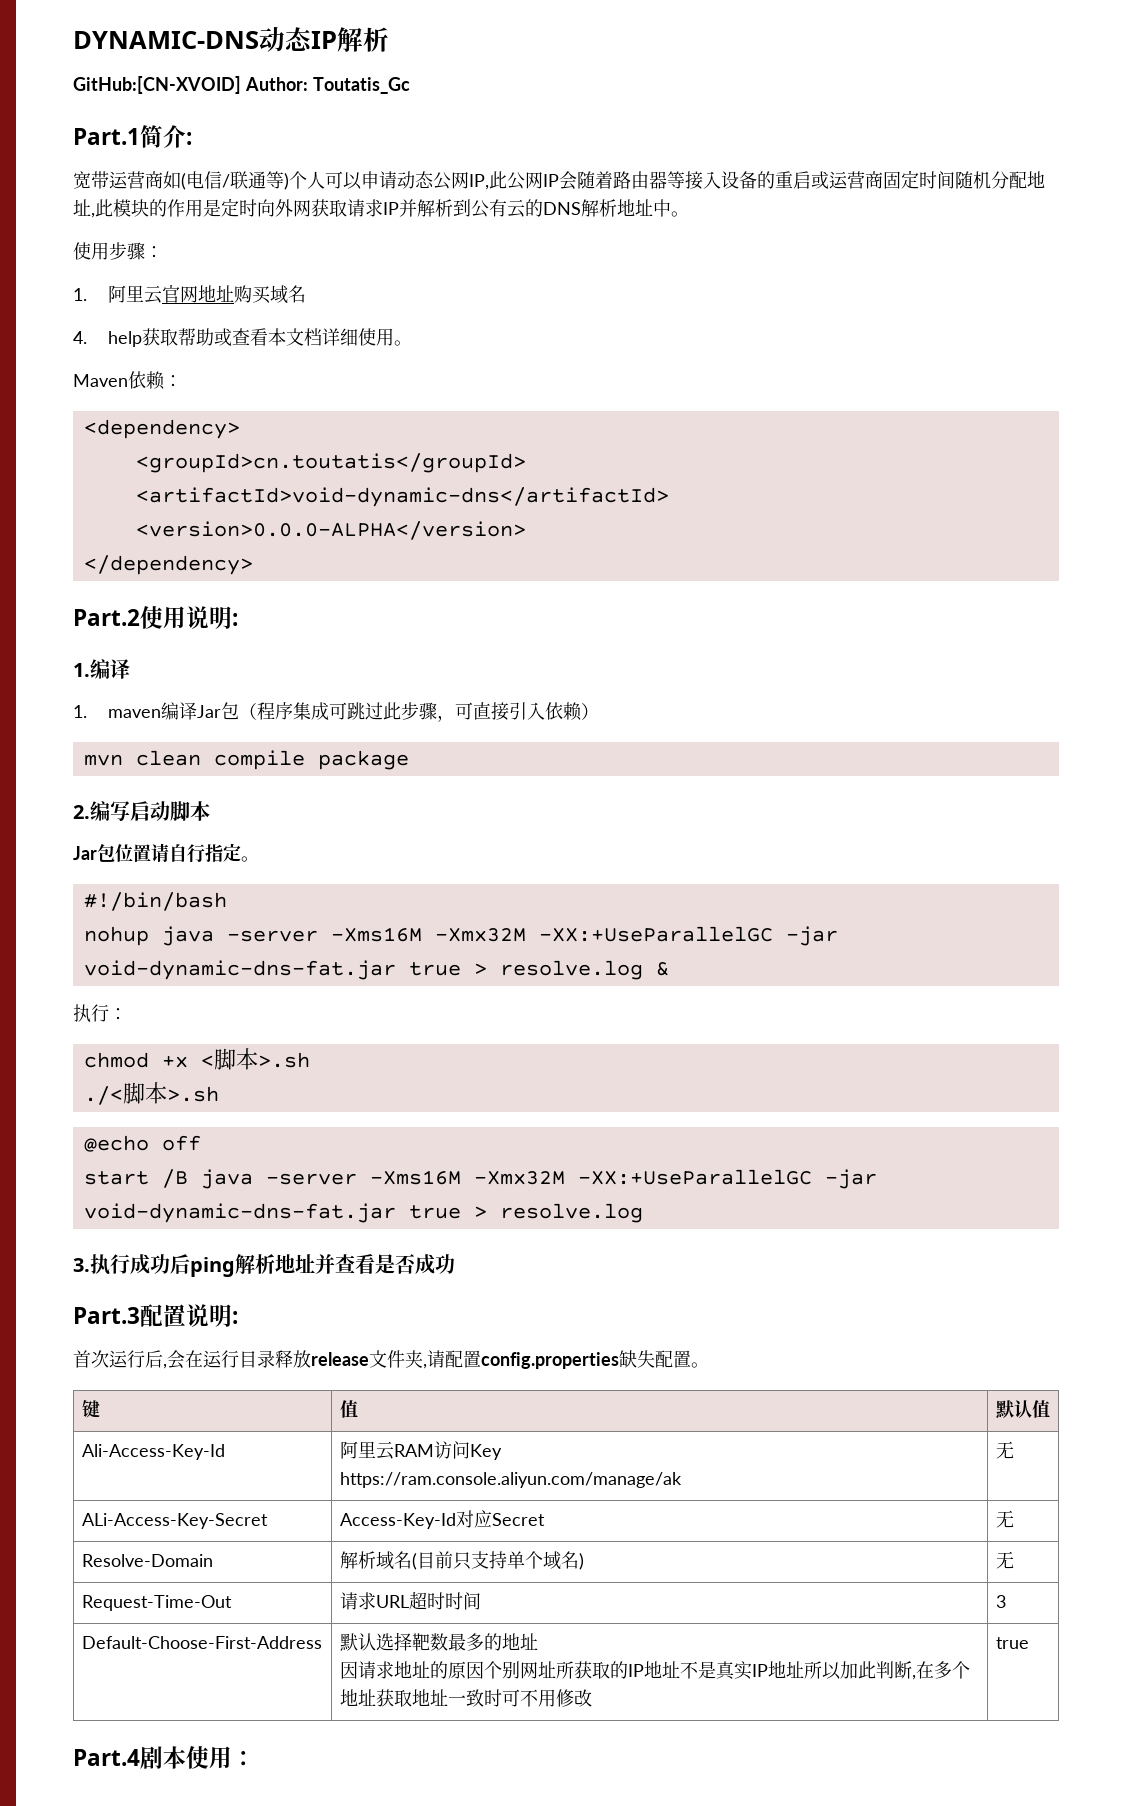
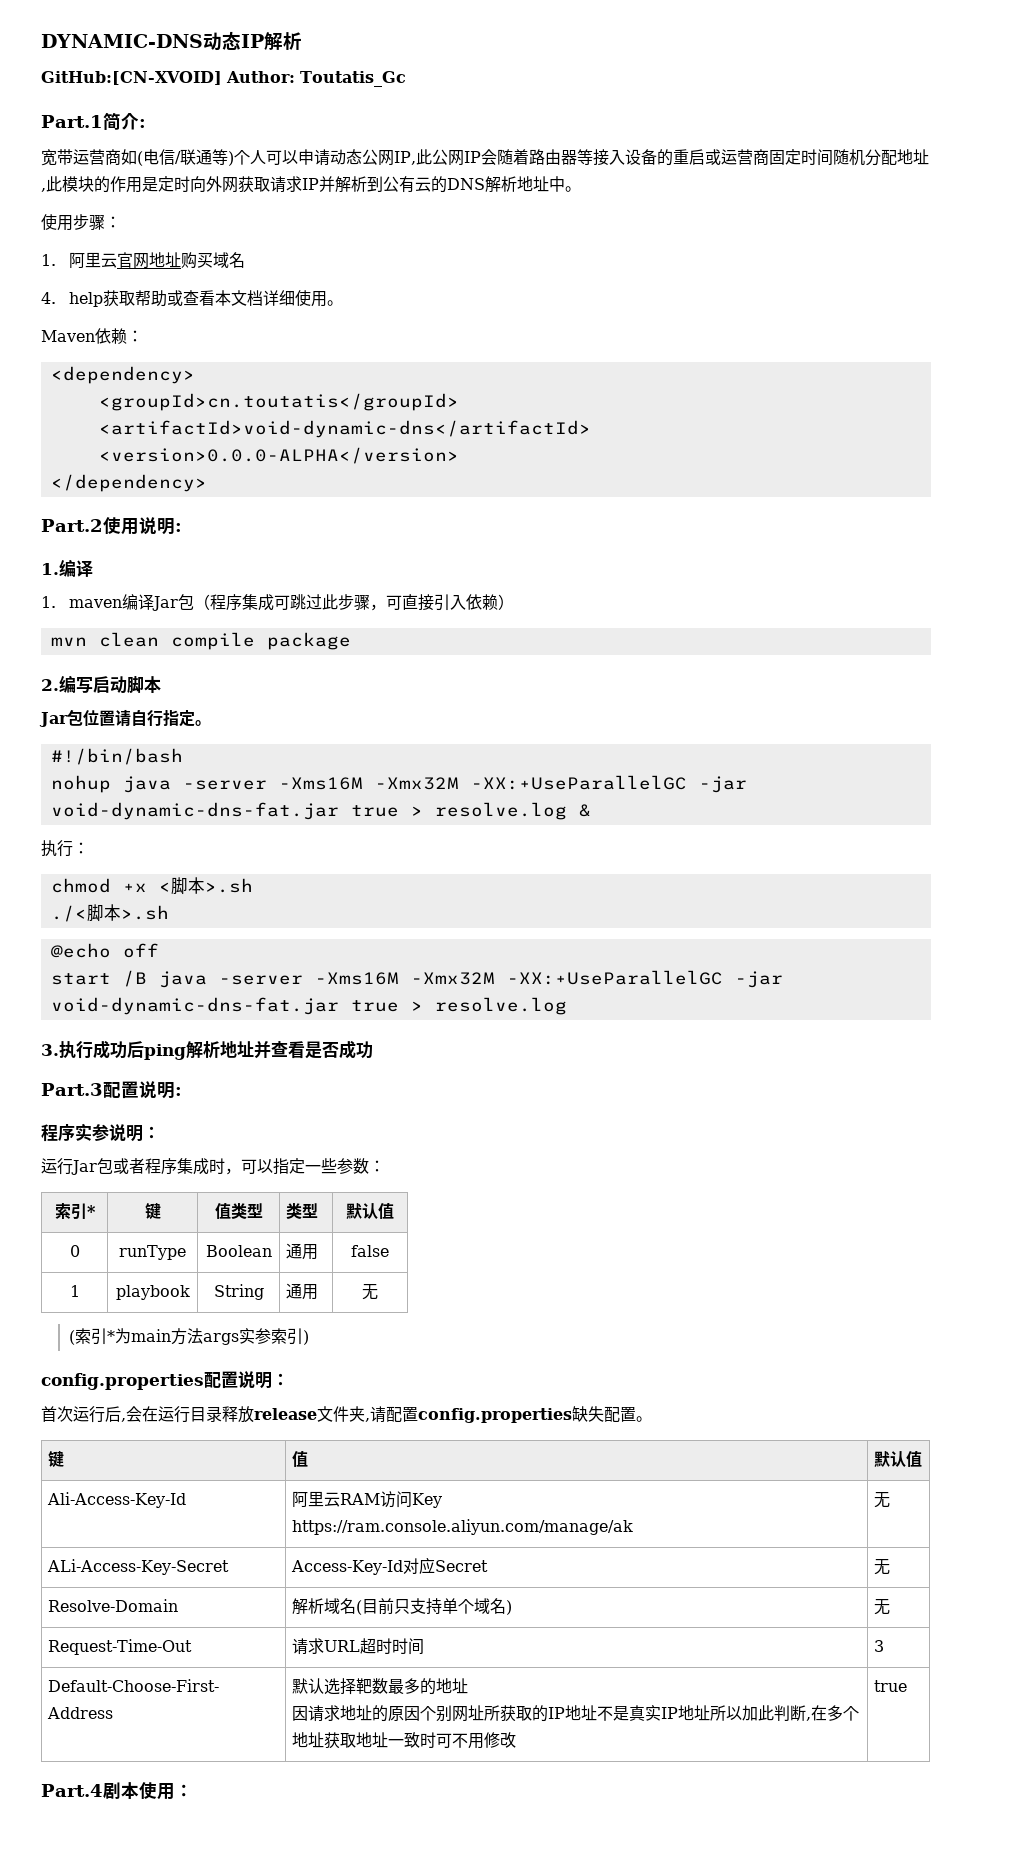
(238, 1317) none -> [41,1123,160,1142] [41,1158,385,1175] [54,1203,96,1219] [144,1203,161,1220] [214,1203,263,1219] [286,1203,319,1219] [346,1203,394,1219] [69,1245,80,1257] [119,1245,186,1260] [205,1245,272,1257] [286,1243,319,1260] [351,1245,389,1257] [69,1285,80,1297] [115,1285,190,1300] [213,1284,264,1300] [286,1283,319,1300] [362,1284,378,1300] [69,1328,310,1345] [41,1371,289,1390] // 程序实参说明： // 运行Jar包或者程序集成时，可以指定一些参数： // 索引* | 键 | 值类型 | 类型 | 默认值 // 0 | runType | Boolean | 通用 | false // 1 | playbook | String | 通用 | 无 // (索引*为main方法args实参索引) // config.properties配置说明：

